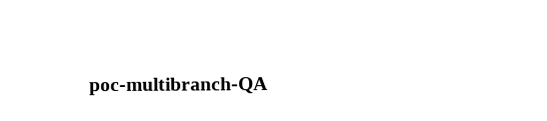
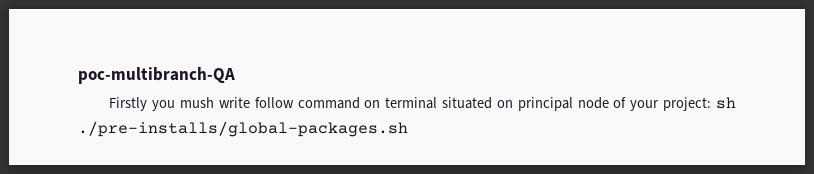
(268, 86) none -> [109,97,736,111] [78,121,408,137] // Firstly you mush write follow command on terminal situated on principal node of your project: sh ./pre-installs/global-packages.sh

